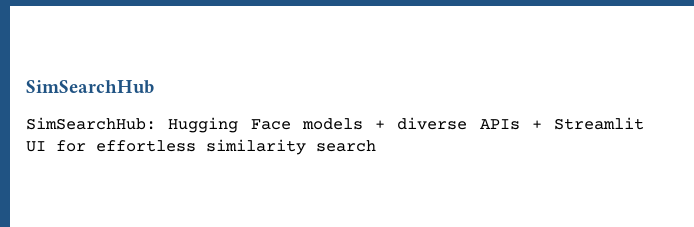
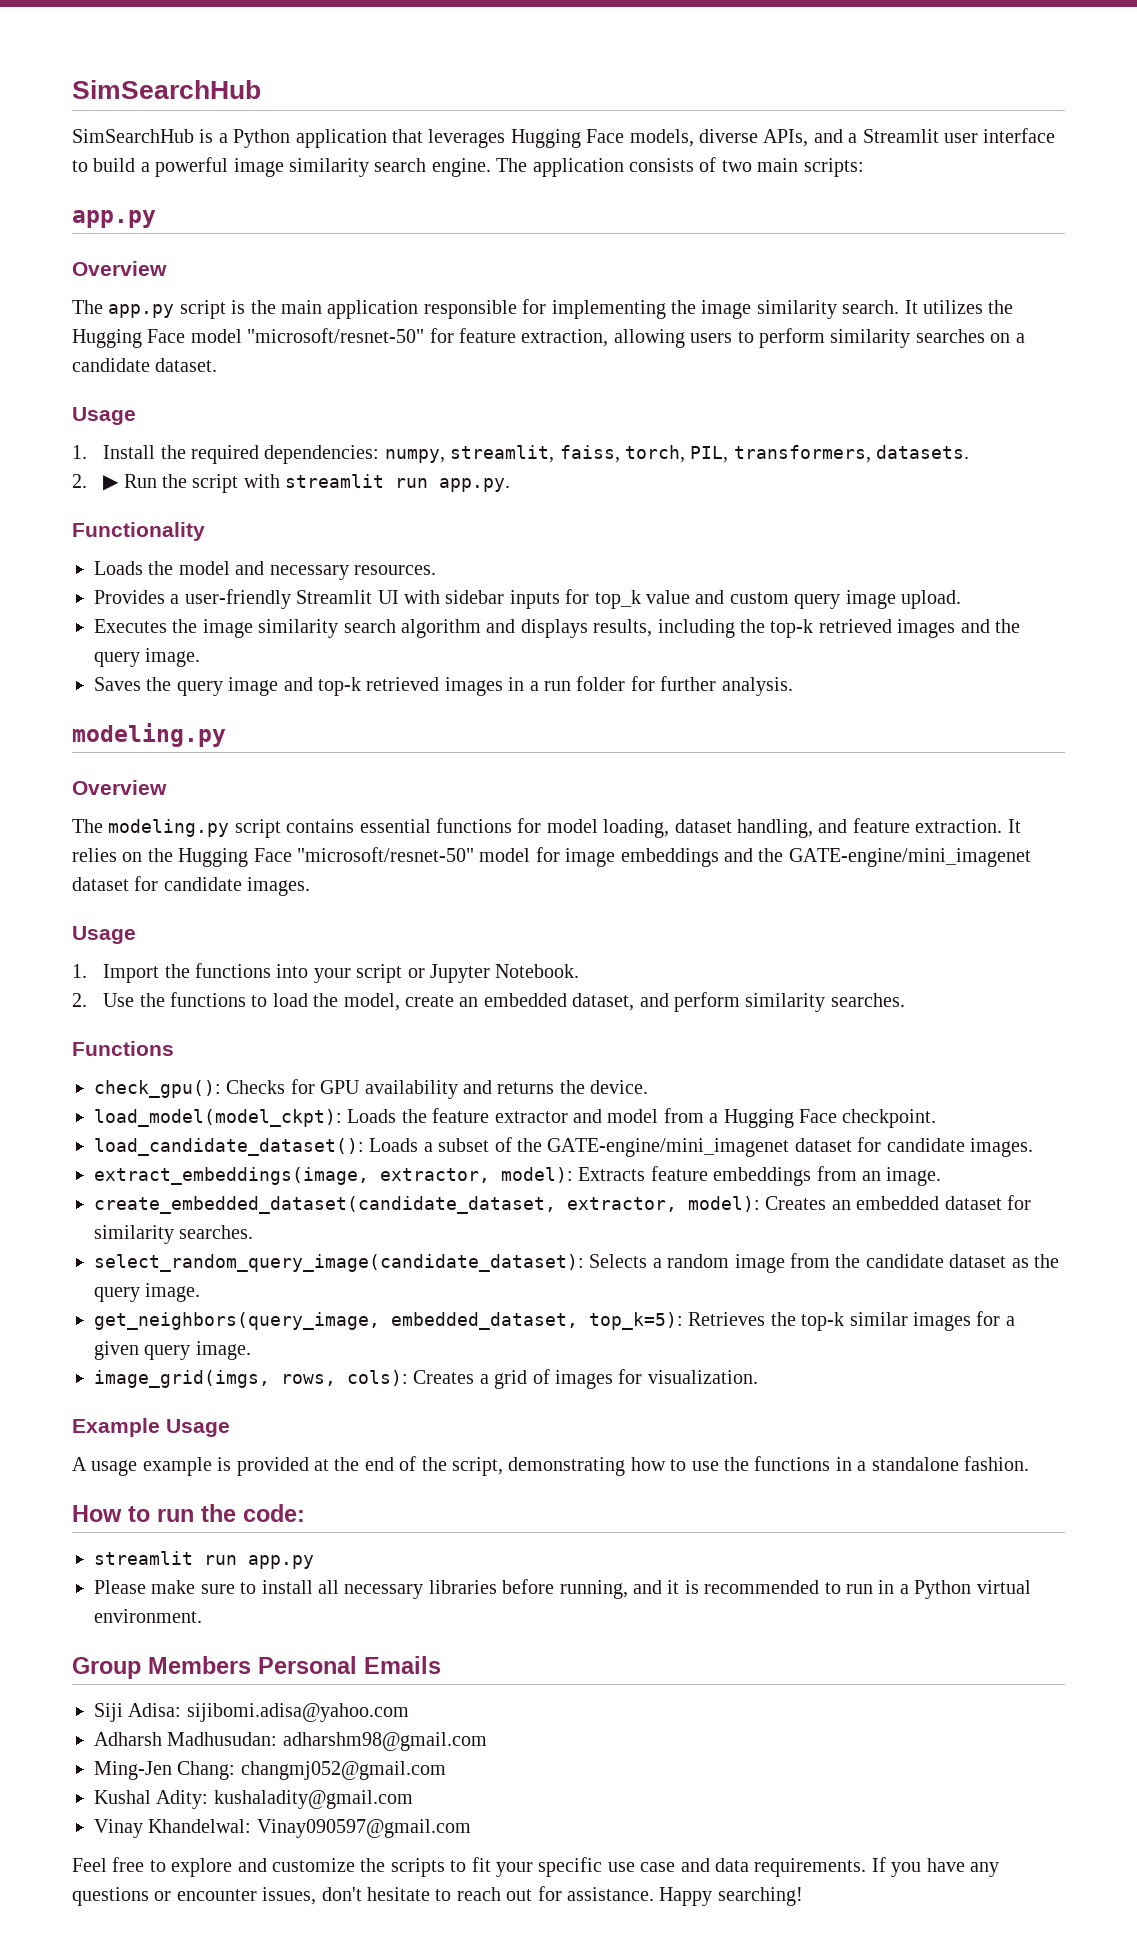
[26,117,644,133] [26,139,376,155] SimSearchHub: Hugging Face models + diverse APIs + Streamlit UI for effortless similarity search -> [72,128,1056,148] [72,157,864,177] [72,210,156,228] [72,261,167,276] [72,299,1014,319] [72,328,1025,348] [72,358,218,372] [72,407,136,425] [72,445,970,464] [72,474,511,493] [72,522,205,541] [94,561,436,580] [94,589,961,609] [94,619,1020,638] [94,648,201,667] [94,676,793,696] [72,723,226,747] [72,780,167,795] [72,818,1021,838] [72,847,1031,867] [72,876,311,896] [72,926,136,944] [72,963,580,983] [72,992,905,1012] [72,1041,174,1056] [94,1079,649,1099] [94,1108,937,1128] [94,1137,1033,1157] [94,1166,942,1186] [94,1195,1031,1214] [94,1225,254,1244] [94,1253,1059,1273] [94,1283,201,1302] [94,1311,1015,1331] [94,1341,251,1360] [94,1369,758,1389] [72,1418,230,1437] [72,1456,1029,1476] [72,1504,305,1522] [94,1551,314,1569] [94,1579,1031,1599] [94,1609,202,1623] [72,1656,441,1679] [94,1703,409,1722] [94,1732,487,1751] [94,1761,446,1780] [94,1790,413,1809] [94,1819,471,1838] [72,1857,999,1877] [72,1886,803,1906] SimSearchHub is a Python application that leverages Hugging Face models, diverse APIs, and a Streamlit user interface to build a powerful image similarity search engine. The application consists of two main scripts: // app.py // Overview // The app.py script is the main application responsible for implementing the image similarity search. It utilizes the Hugging Face model "microsoft/resnet-50" for feature extraction, allowing users to perform similarity searches on a candidate dataset. // Usage // 1. Install the required dependencies: numpy, streamlit, faiss, torch, PIL, transformers, datasets. // 2. ▶ Run the script with streamlit run app.py. // Functionality // Loads the model and necessary resources. // Provides a user-friendly Streamlit UI with sidebar inputs for top_k value and custom query image upload. // Executes the image similarity search algorithm and displays results, including the top-k retrieved images and the query image. // Saves the query image and top-k retrieved images in a run folder for further analysis. // modeling.py // Overview // The modeling.py script contains essential functions for model loading, dataset handling, and feature extraction. It relies on the Hugging Face "microsoft/resnet-50" model for image embeddings and the GATE-engine/mini_imagenet dataset for candidate images. // Usage // 1. Import the functions into your script or Jupyter Notebook. // 2. Use the functions to load the model, create an embedded dataset, and perform similarity searches. // Functions // check_gpu(): Checks for GPU availability and returns the device. // load_model(model_ckpt): Loads the feature extractor and model from a Hugging Face checkpoint. // load_candidate_dataset(): Loads a subset of the GATE-engine/mini_imagenet dataset for candidate images. // extract_embeddings(image, extractor, model): Extracts feature embeddings from an image. // create_embedded_dataset(candidate_dataset, extractor, model): Creates an embedded dataset for similarity searches. // select_random_query_image(candidate_dataset): Selects a random image from the candidate dataset as the query image. // get_neighbors(query_image, embedded_dataset, top_k=5): Retrieves the top-k similar images for a given query image. // image_grid(imgs, rows, cols): Creates a grid of images for visualization. // Example Usage // A usage example is provided at the end of the script, demonstrating how to use the functions in a standalone fashion. // How to run the code: // streamlit run app.py // Please make sure to install all necessary libraries before running, and it is recommended to run in a Python virtual environment. // Group Members Personal Emails // Siji Adisa: sijibomi.adisa@yahoo.com // Adharsh Madhusudan: adharshm98@gmail.com // Ming-Jen Chang: changmj052@gmail.com // Kushal Adity: kushaladity@gmail.com // Vinay Khandelwal: Vinay090597@gmail.com // Feel free to explore and customize the scripts to fit your specific use case and data requirements. If you have any questions or encounter issues, don't hesitate to reach out for assistance. Happy searching!

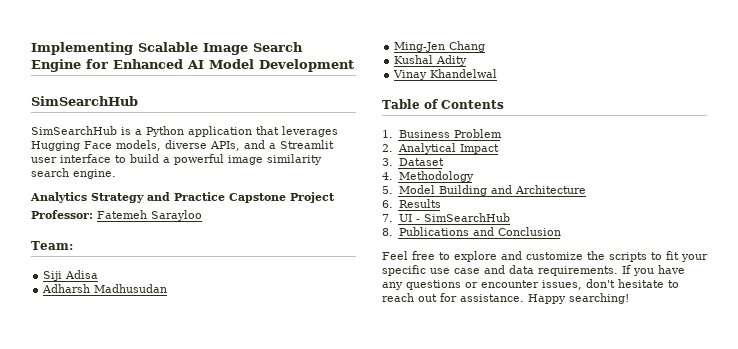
(72, 89) none -> [31,42,303,55] [31,59,354,72] Implementing Scalable Image Search Engine for Enhanced AI Model Development //
[496,157,864,177] [72,210,156,228] [72,261,167,276] [72,299,1014,319] [72,328,1025,348] [72,358,218,372] [72,407,136,425] [72,445,970,464] [72,474,511,493] [72,522,205,541] [94,561,436,580] [94,589,961,609] [94,619,1020,638] [94,648,201,667] [94,676,793,696] [72,723,226,747] [72,780,167,795] [72,818,1021,838] [72,847,1031,867] [72,876,311,896] [72,926,136,944] [72,963,580,983] [72,992,905,1012] [72,1041,174,1056] [94,1079,649,1099] [94,1108,937,1128] [94,1137,1033,1157] [94,1166,942,1186] [94,1195,1031,1214] [94,1225,254,1244] [94,1253,1059,1273] [94,1283,201,1302] [94,1311,1015,1331] [94,1341,251,1360] [94,1369,758,1389] [72,1418,230,1437] [72,1456,1029,1476] [72,1504,305,1522] [94,1551,314,1569] [94,1579,1031,1599] [94,1609,202,1623] [72,1656,441,1679] [94,1703,409,1722] [94,1732,487,1751] [94,1761,446,1780] [94,1790,413,1809] [94,1819,471,1838] The application consists of two main scripts: // app.py // Overview // The app.py script is the main application responsible for implementing the image similarity search. It utilizes the Hugging Face model "microsoft/resnet-50" for feature extraction, allowing users to perform similarity searches on a candidate dataset. // Usage // 1. Install the required dependencies: numpy, streamlit, faiss, torch, PIL, transformers, datasets. // 2. ▶ Run the script with streamlit run app.py. // Functionality // Loads the model and necessary resources. // Provides a user-friendly Streamlit UI with sidebar inputs for top_k value and custom query image upload. // Executes the image similarity search algorithm and displays results, including the top-k retrieved images and the query image. // Saves the query image and top-k retrieved images in a run folder for further analysis. // modeling.py // Overview // The modeling.py script contains essential functions for model loading, dataset handling, and feature extraction. It relies on the Hugging Face "microsoft/resnet-50" model for image embeddings and the GATE-engine/mini_imagenet dataset for candidate images. // Usage // 1. Import the functions into your script or Jupyter Notebook. // 2. Use the functions to load the model, create an embedded dataset, and perform similarity searches. // Functions // check_gpu(): Checks for GPU availability and returns the device. // load_model(model_ckpt): Loads the feature extractor and model from a Hugging Face checkpoint. // load_candidate_dataset(): Loads a subset of the GATE-engine/mini_imagenet dataset for candidate images. // extract_embeddings(image, extractor, model): Extracts feature embeddings from an image. // create_embedded_dataset(candidate_dataset, extractor, model): Creates an embedded dataset for similarity searches. // select_random_query_image(candidate_dataset): Selects a random image from the candidate dataset as the query image. // get_neighbors(query_image, embedded_dataset, top_k=5): Retrieves the top-k similar images for a given query image. // image_grid(imgs, rows, cols): Creates a grid of images for visualization. // Example Usage // A usage example is provided at the end of the script, demonstrating how to use the functions in a standalone fashion. // How to run the code: // streamlit run app.py // Please make sure to install all necessary libraries before running, and it is recommended to run in a Python virtual environment. // Group Members Personal Emails // Siji Adisa: sijibomi.adisa@yahoo.com // Adharsh Madhusudan: adharshm98@gmail.com // Ming-Jen Chang: changmj052@gmail.com // Kushal Adity: kushaladity@gmail.com // Vinay Khandelwal: Vinay090597@gmail.com -> [30,192,335,203] [31,210,202,221] [31,241,73,250] [43,270,99,281] [42,284,168,293] [394,41,486,52] [394,55,468,66] [393,69,498,80] [382,99,504,109] [382,129,502,138] [382,143,499,154] [382,158,444,166] [382,171,474,182] [382,185,586,196] [382,199,441,208] [382,213,510,222] [382,227,561,236] // Analytics Strategy and Practice Capstone Project // Professor: Fatemeh Sarayloo // Team: // Siji Adisa // Adharsh Madhusudan // Ming-Jen Chang // Kushal Adity // Vinay Khandelwal // Table of Contents // 1. Business Problem // 2. Analytical Impact // 3. Dataset // 4. Methodology // 5. Model Building and Architecture // 6. Results // 7. UI - SimSearchHub // 8. Publications and Conclusion

